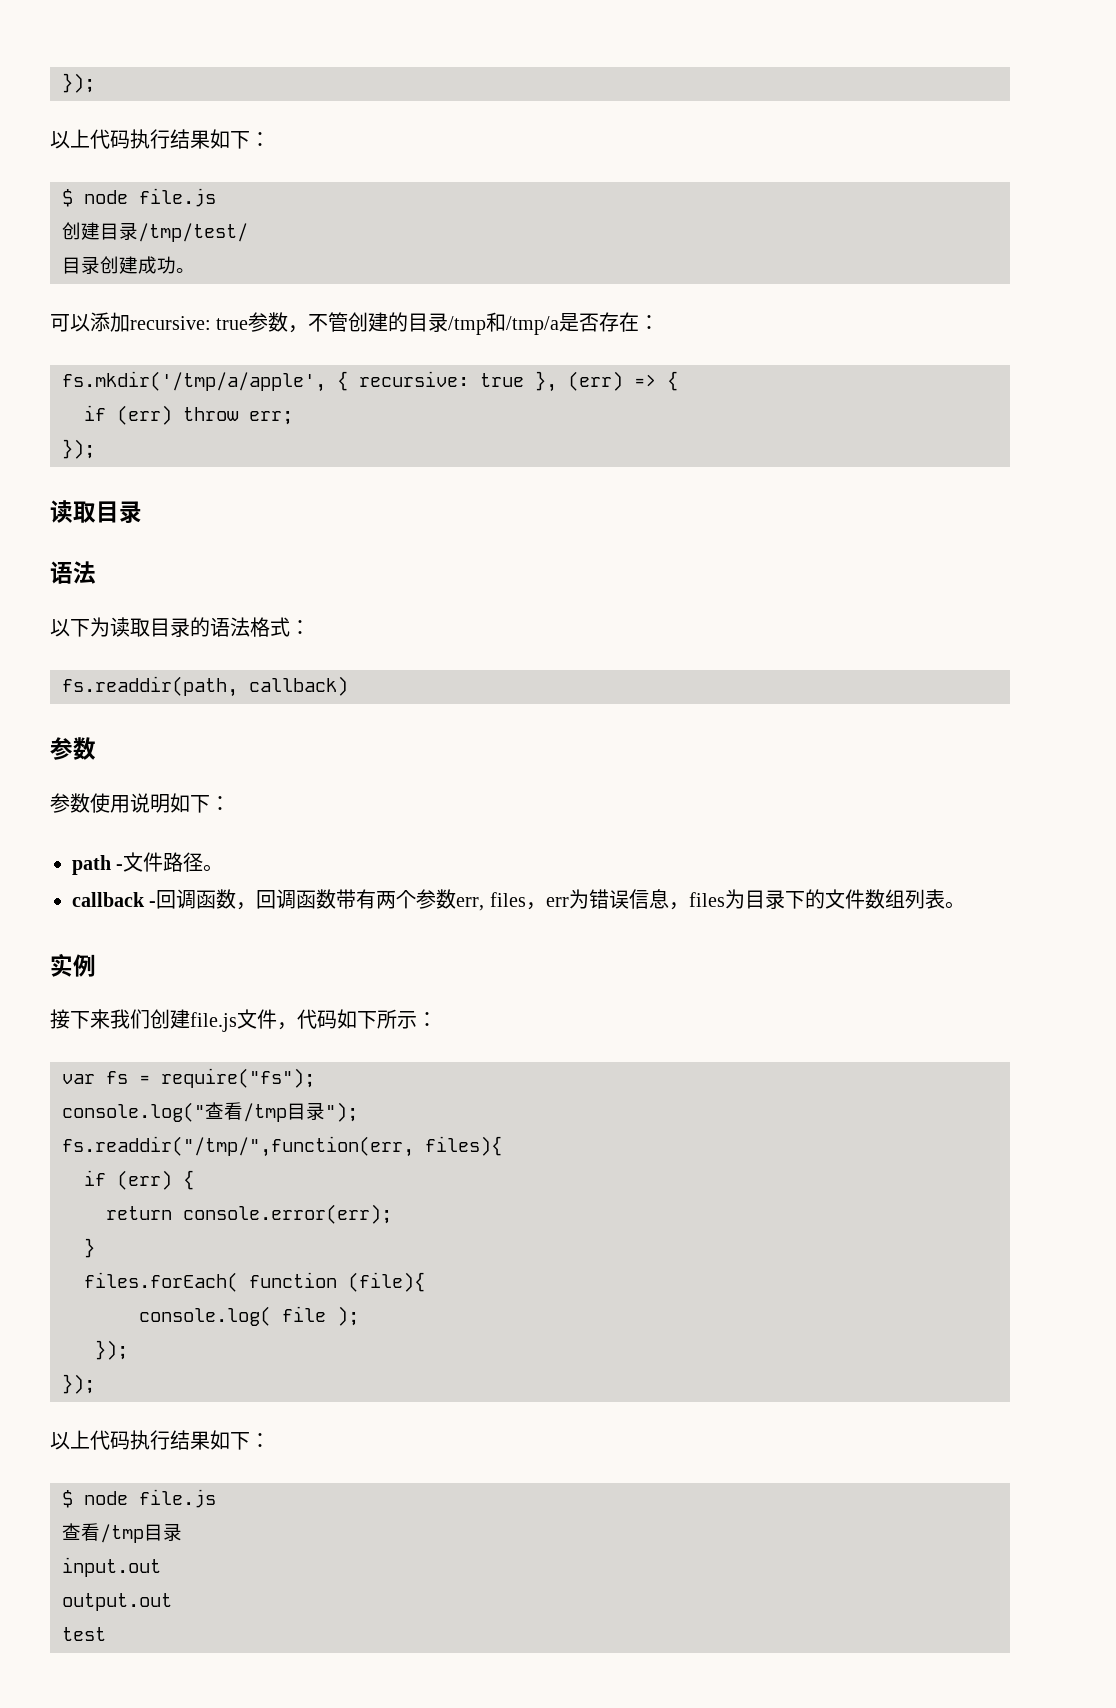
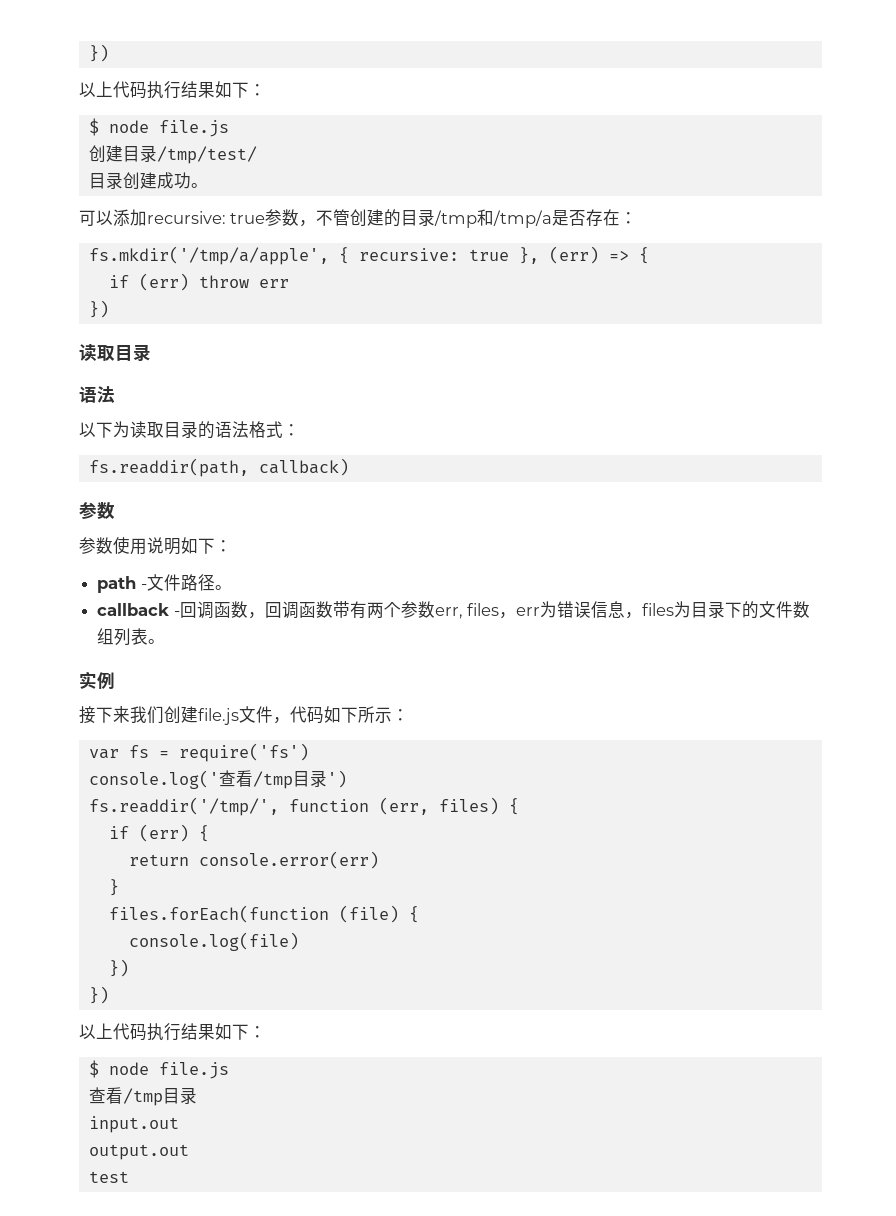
[62,73,95,93] }); -> [88,44,109,62] })
[249,411,293,425] [62,439,95,459] err; // }); -> [258,279,289,288] [88,300,109,318] err // })
[161,1068,315,1088] [62,1102,358,1122] [62,1136,502,1157] require("fs"); // console.log("查看/tmp目录"); // fs.readdir("/tmp/",function(err, files){ -> [178,743,309,762] [88,770,347,789] [88,797,519,816] require('fs') // console.log('查看/tmp目录') // fs.readdir('/tmp/', function (err, files) {
[183,1204,392,1224] console.error(err); -> [198,851,379,869] console.error(err)
[84,1272,425,1292] [139,1306,359,1326] [95,1340,128,1360] [62,1374,95,1394] files.forEach( function (file){ // console.log( file ); // }); // }); -> [108,905,419,923] [128,932,299,951] [108,959,129,977] [88,986,109,1004] files.forEach(function (file) { // console.log(file) // }) // })

